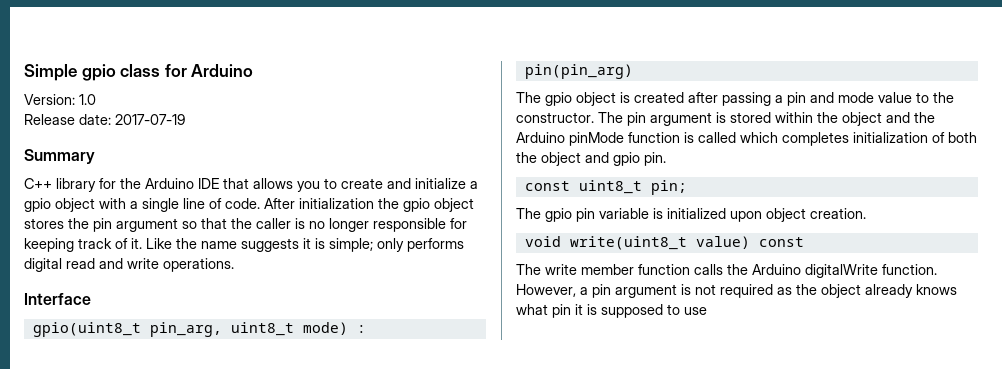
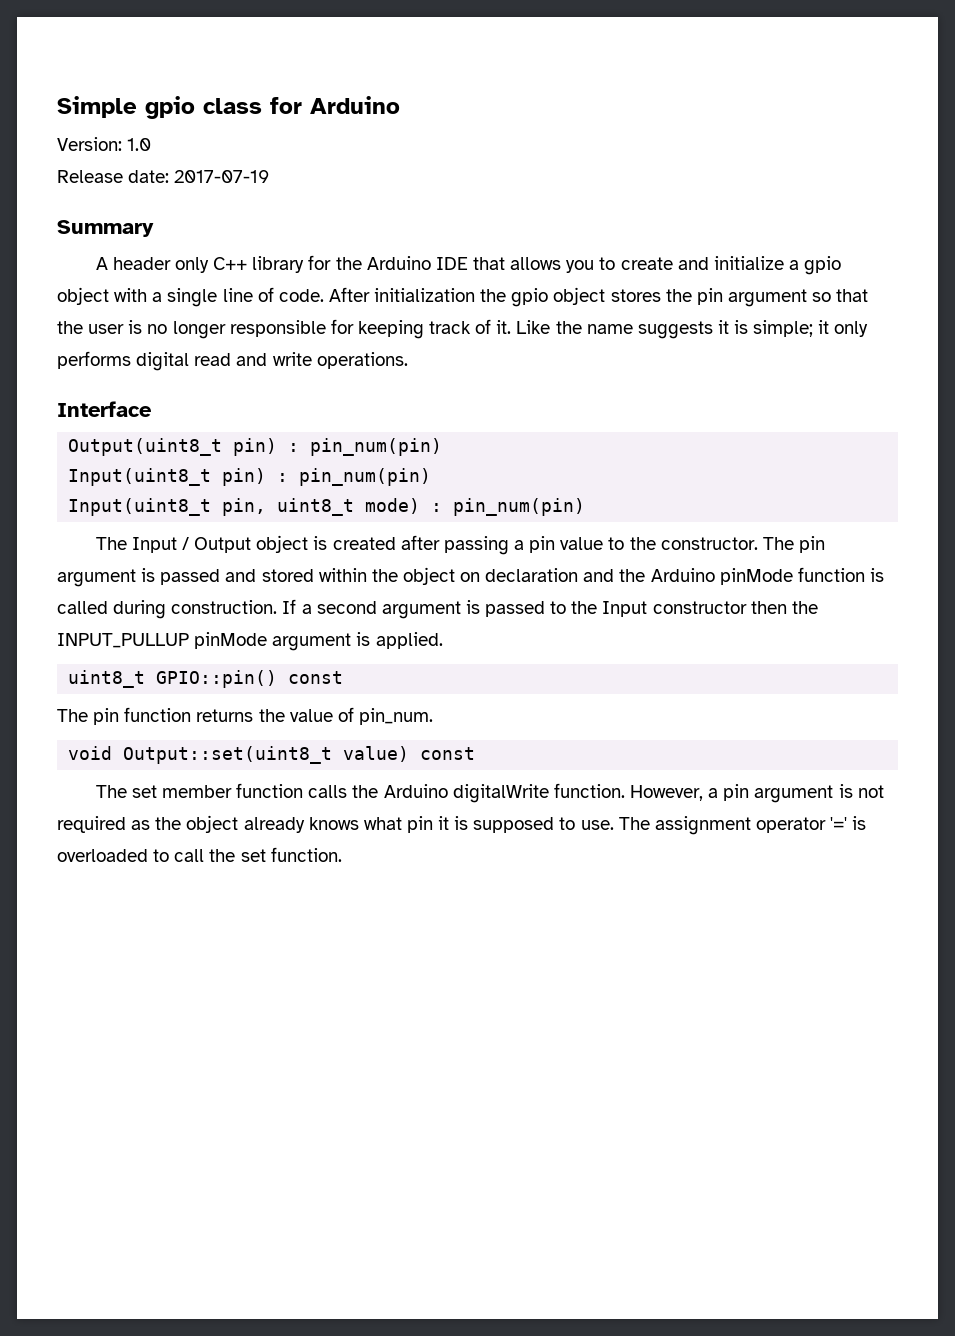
(95, 156) none -> [95,257,210,273] A header only
[256,218,291,229] caller -> [88,324,125,334] user
(373, 245) none -> [818,320,830,334] it
[32,322,222,337] gpio(uint8_t pin_arg, -> [68,438,443,456] [68,468,432,486] [68,498,267,516] Output(uint8_t pin) : pin_num(pin) // Input(uint8_t pin) : pin_num(pin) // Input(uint8_t pin,
[524,64,633,79] [516,92,572,106] pin(pin_arg) // The gpio -> [453,498,586,516] [95,537,252,553] pin_num(pin) // The Input / Output
[810,92,874,103] and mode -> (556, 544) none
(726, 117) none -> [160,569,257,585] passed and
(882, 119) none -> [460,568,579,582] on declaration
[740,132,977,146] [516,152,666,166] [524,180,687,195] [516,208,866,222] which completes initialization of both the object and gpio pin. // const uint8_t pin; // The gpio pin variable is initialized upon object creation. -> [113,599,818,619] [57,632,443,651] [68,670,344,688] [57,707,433,725] during construction. If a second argument is passed to the Input constructor then the INPUT_PULLUP pinMode argument is applied. // uint8_t GPIO::pin() const // The pin function returns the value of pin_num.
[569,236,687,250] write(uint8_t -> [123,746,333,764] Output::set(uint8_t
[545,264,577,275] write -> [131,785,157,798] set
[684,307,707,315] use -> [580,816,867,835] [57,847,342,862] use. The assignment operator '=' is overloaded to call the set function.

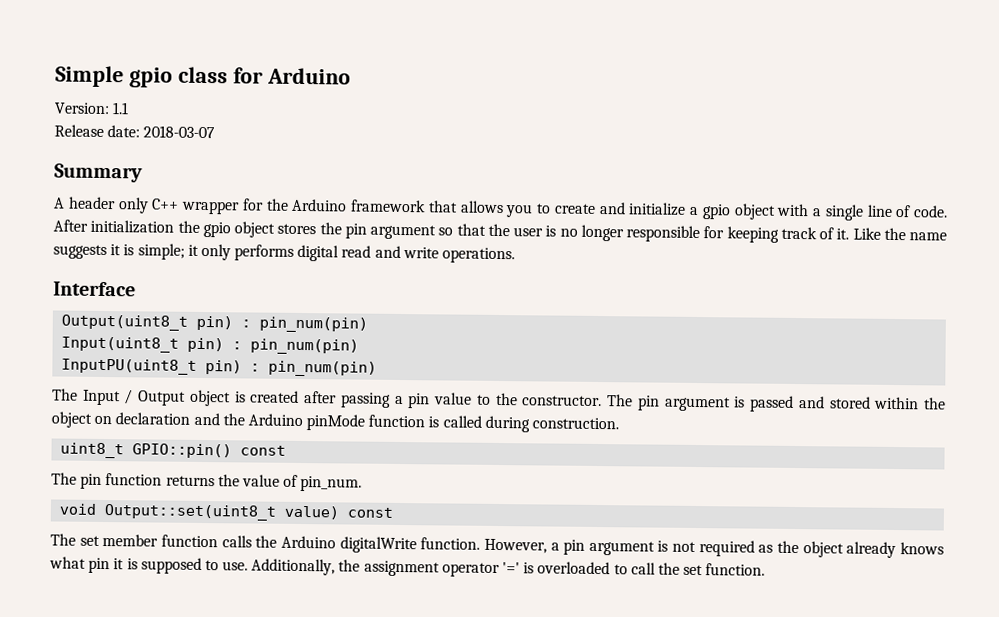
[127,138,152,151] 1.0 -> [112,102,130,115] 1.1
[174,170,270,183] 2017-07-19 -> [143,125,216,139] 2018-03-07
[252,256,305,273] library -> [181,200,240,215] wrapper
[435,257,468,270] IDE -> [350,199,426,213] framework
[68,498,421,516] Input(uint8_t pin, uint8_t mode) -> [61,358,243,375] InputPU(uint8_t pin)
[282,599,818,619] [57,632,443,651] If a second argument is passed to the Input constructor then the INPUT_PULLUP pinMode argument is applied. -> (620, 423) none
[618,817,650,830] The -> [251,558,361,576] Additionally, the

